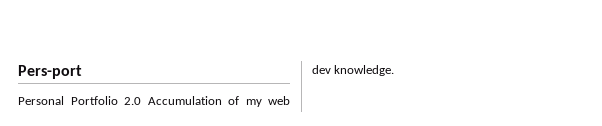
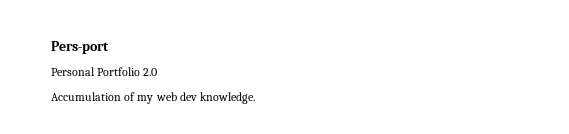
(141, 101) none -> (158, 72) //

